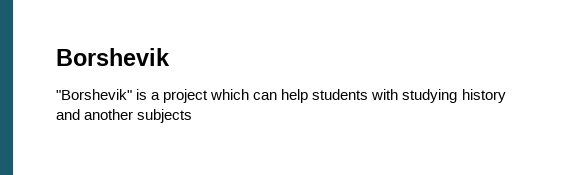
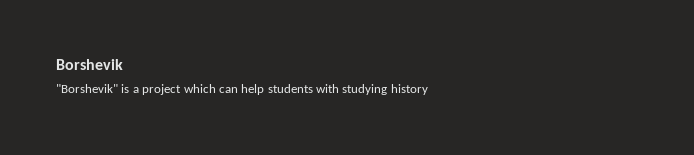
[56,109,193,123] and another subjects -> (428, 89) none

